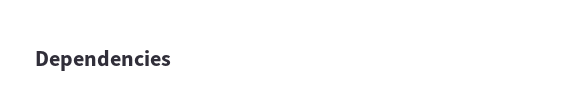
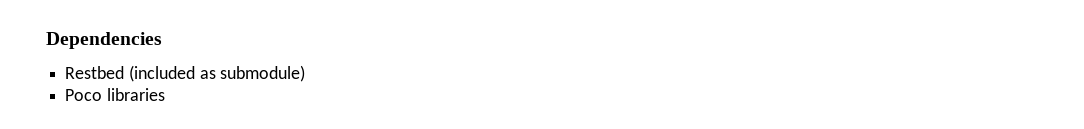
(171, 60) none -> [65,65,306,82] [65,88,165,101] // Restbed (included as submodule) // Poco libraries

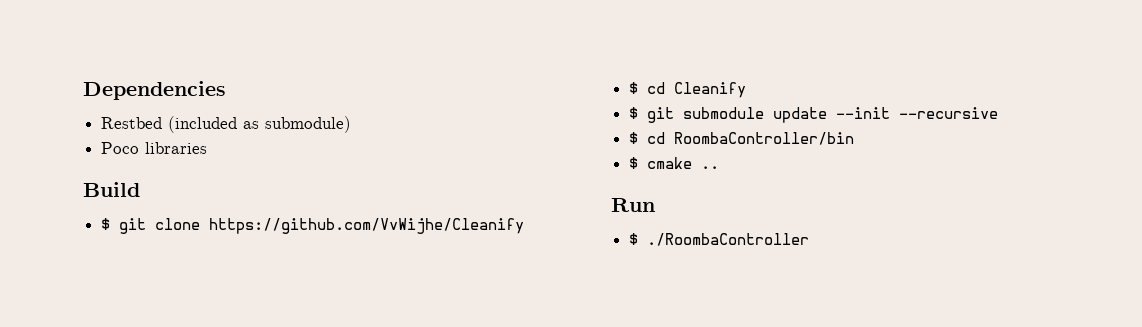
(165, 94) none -> [83,182,140,197] [101,218,525,234] [629,82,747,98] [629,107,999,123] [629,132,855,145] [629,157,720,169] [611,198,655,212] [629,233,810,246] // Build // $ git clone https://github.com/VvWijhe/Cleanify // $ cd Cleanify // $ git submodule update --init --recursive // $ cd RoombaController/bin // $ cmake .. // Run // $ ./RoombaController

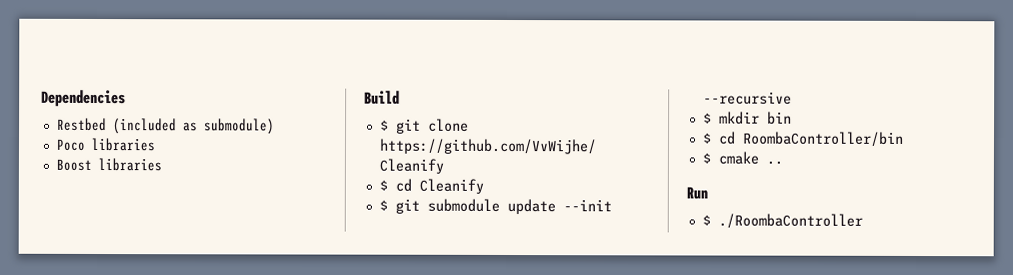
(208, 148) none -> [55,158,162,172] // Boost libraries
(999, 113) none -> [702,111,792,125] // $ mkdir bin

